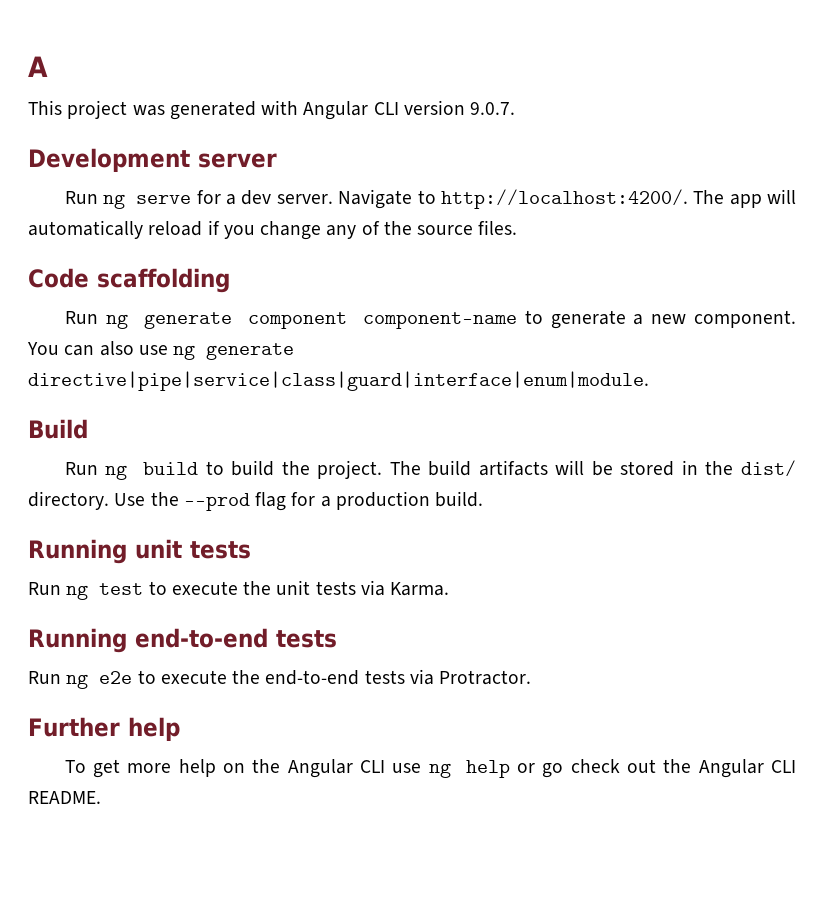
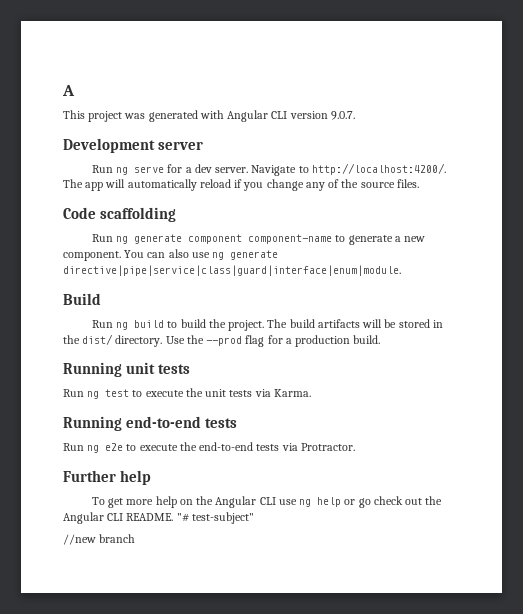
(101, 797) none -> [176,512,254,524] [63,534,136,545] "# test-subject" // //new branch

